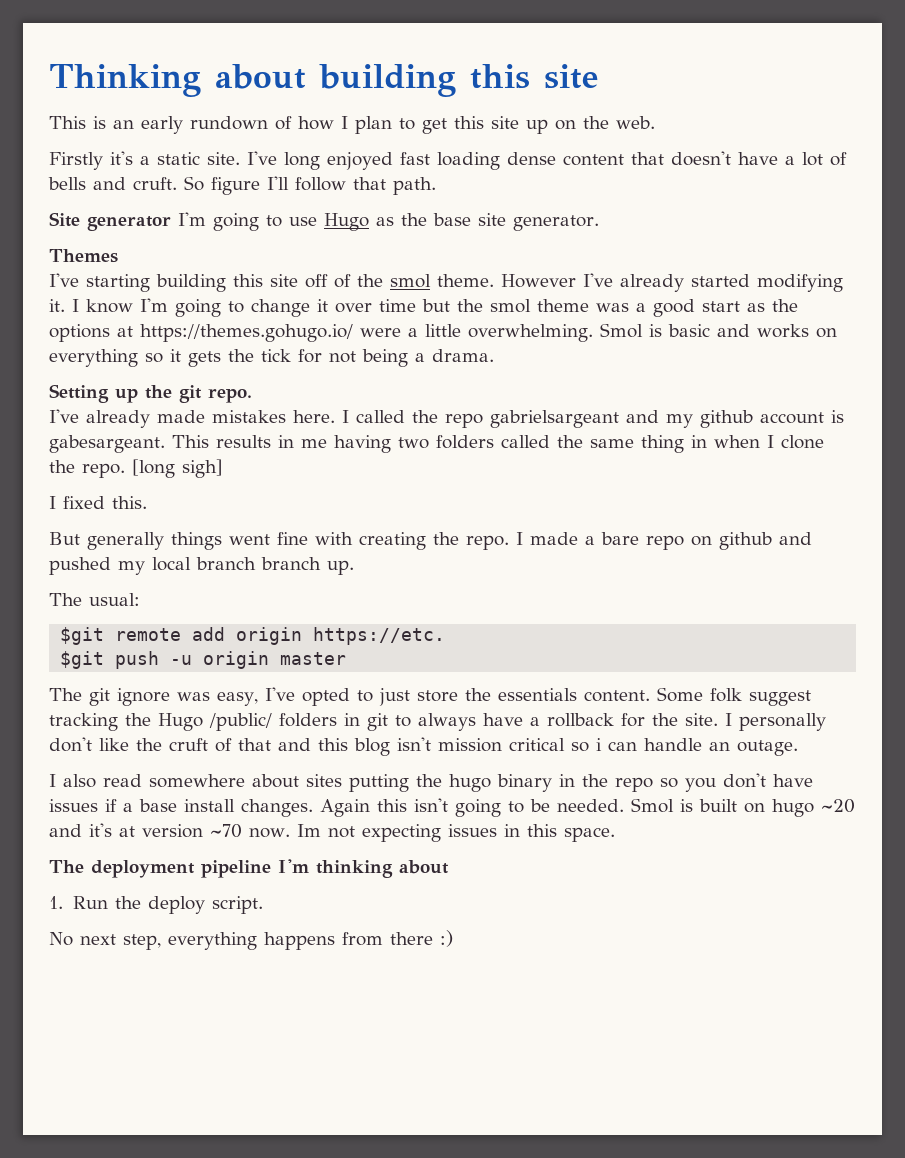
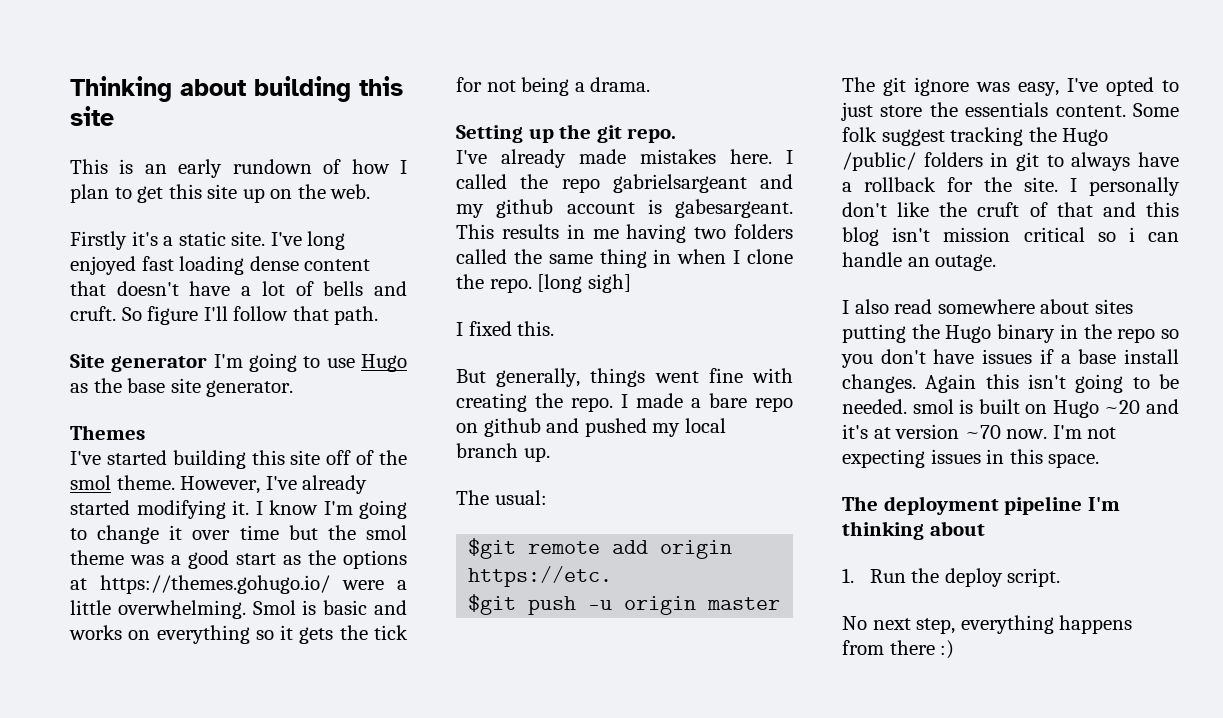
[86,274,150,292] starting -> [106,450,167,465] started
[501,274,576,288] However -> [180,476,261,494] However,
[87,532,164,550] generally -> [496,368,581,387] generally,
[261,557,321,570] branch -> (518, 450) none
[449,774,491,792] hugo -> [945,325,992,343] Hugo
[631,798,674,813] Smol -> [912,399,954,414] smol
[772,799,814,817] hugo -> [1052,400,1099,418] Hugo
[296,824,321,837] Im -> [1052,425,1082,439] I'm

